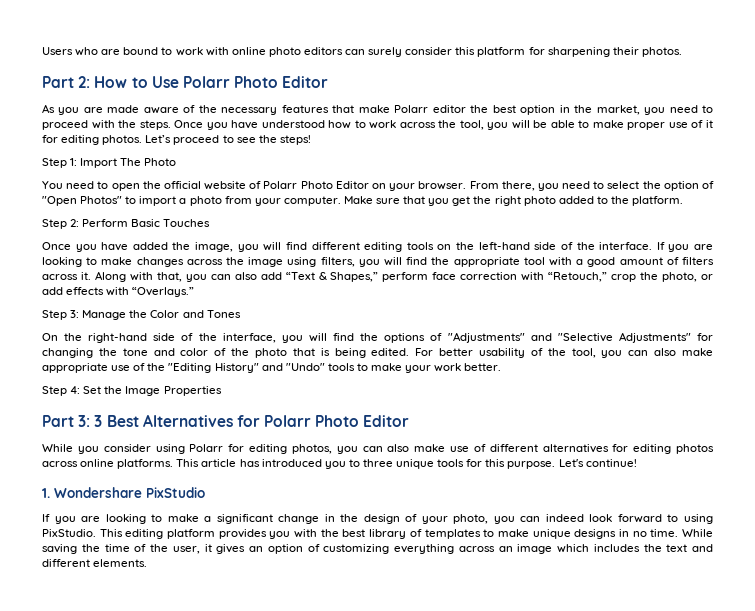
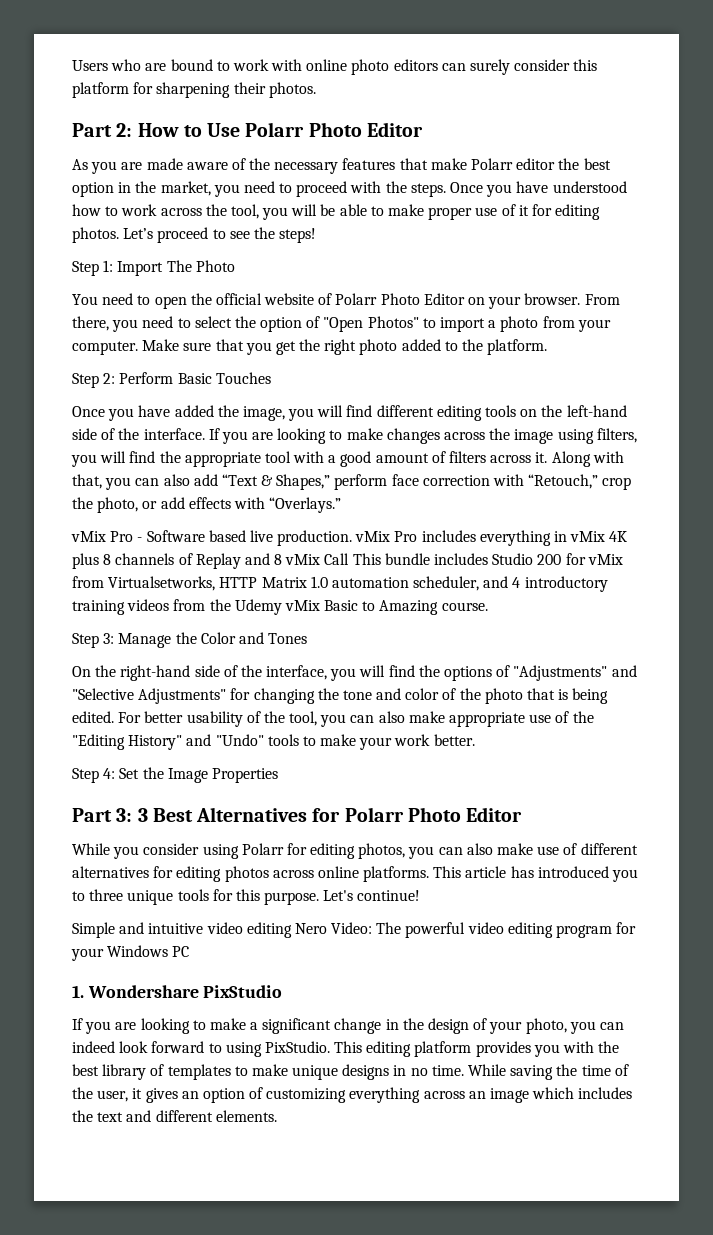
(195, 292) none -> [71,530,628,546] [72,553,623,569] [72,576,608,592] [72,599,488,615] // vMix Pro - Software based live production. vMix Pro includes everything in vMix 4K plus 8 channels of Replay and 8 vMix Call This bundle includes Studio 200 for vMix from Virtualsetworks, HTTP Matrix 1.0 automation scheduler, and 4 introductory training videos from the Udemy vMix Basic to Amazing course.
(637, 463) none -> [72,922,637,938] [71,945,190,961] // Simple and intuitive video editing Nero Video: The powerful video editing program for your Windows PC

